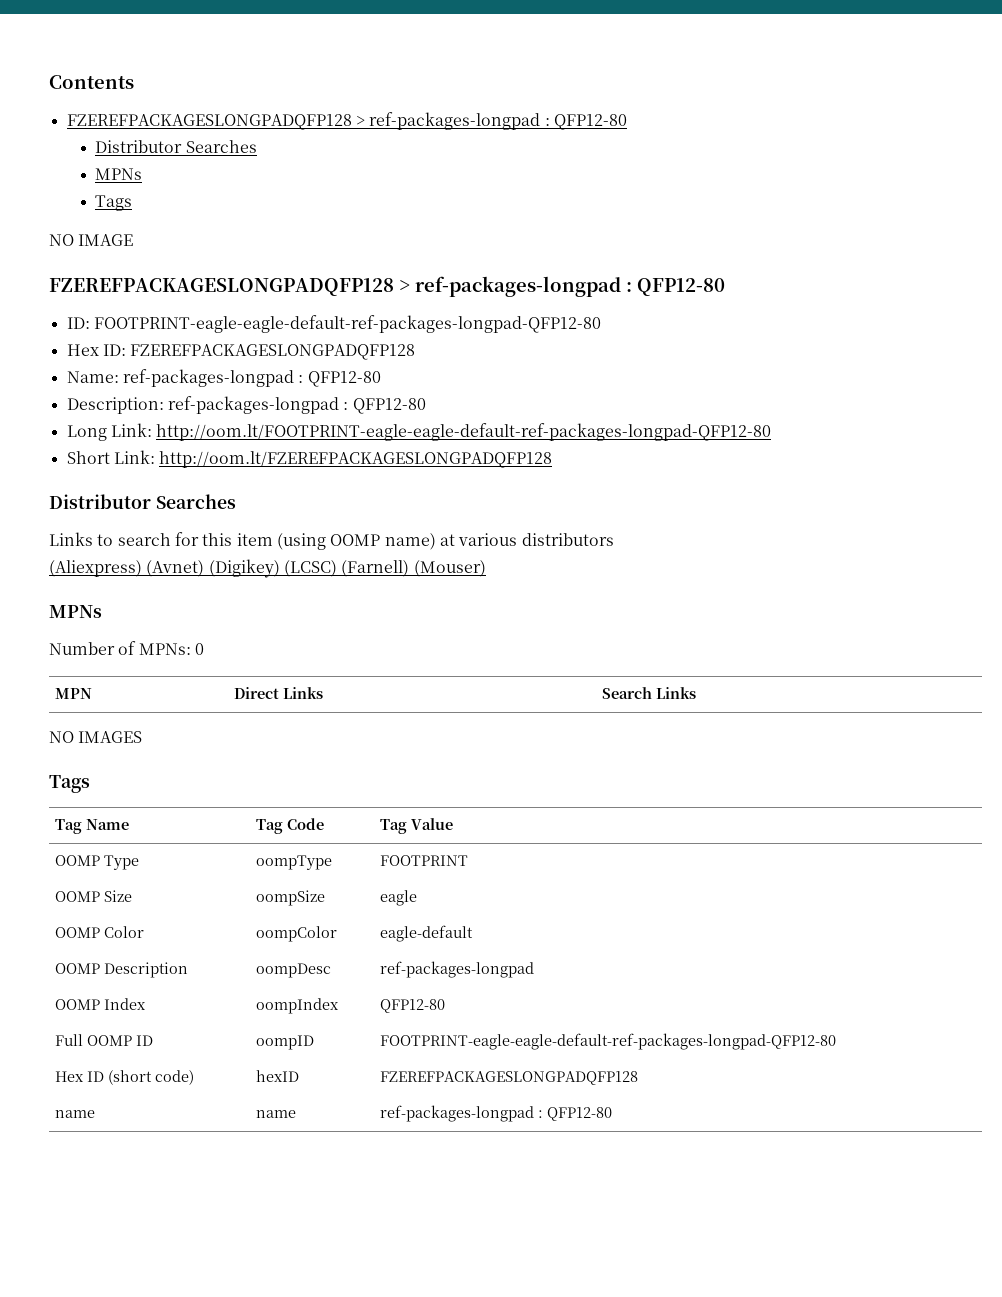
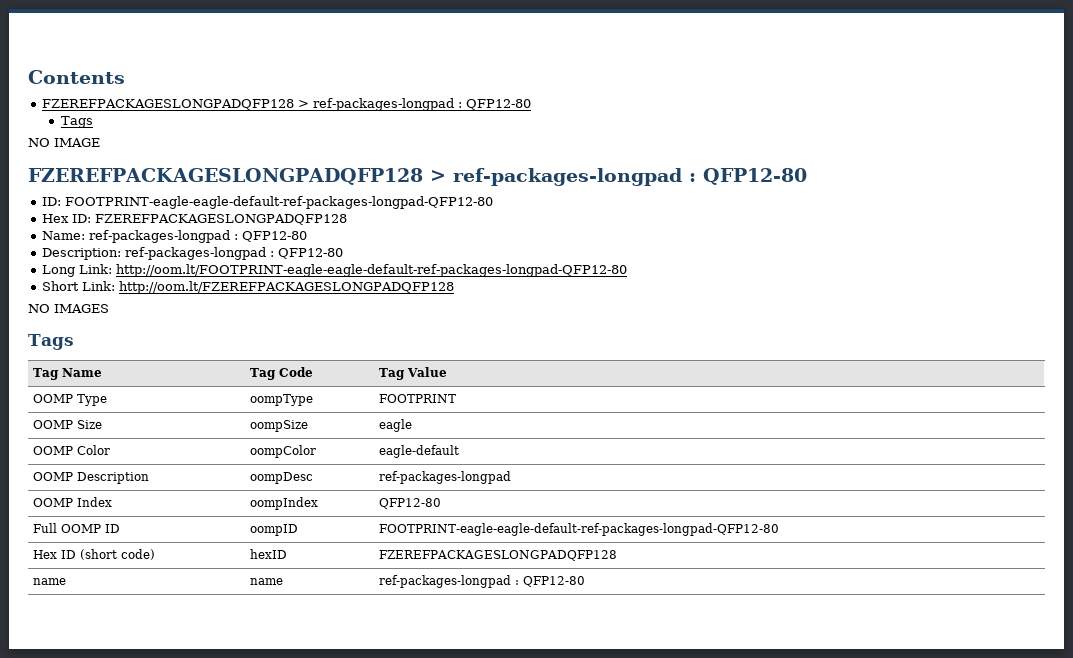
[95,140,257,153] [95,168,143,180] // Distributor Searches // MPNs -> (532, 104) none
[49,494,236,509] [49,532,614,550] [49,559,486,578] [49,605,102,618] [49,641,204,655] [55,688,93,699] [234,687,324,699] [602,687,697,699] // Distributor Searches // Links to search for this item (using OOMP name) at various distributors // (Aliexpress) (Avnet) (Digikey) (LCSC) (Farnell) (Mouser) // MPNs // Number of MPNs: 0 // MPN | Direct Links | Search Links -> (455, 287) none

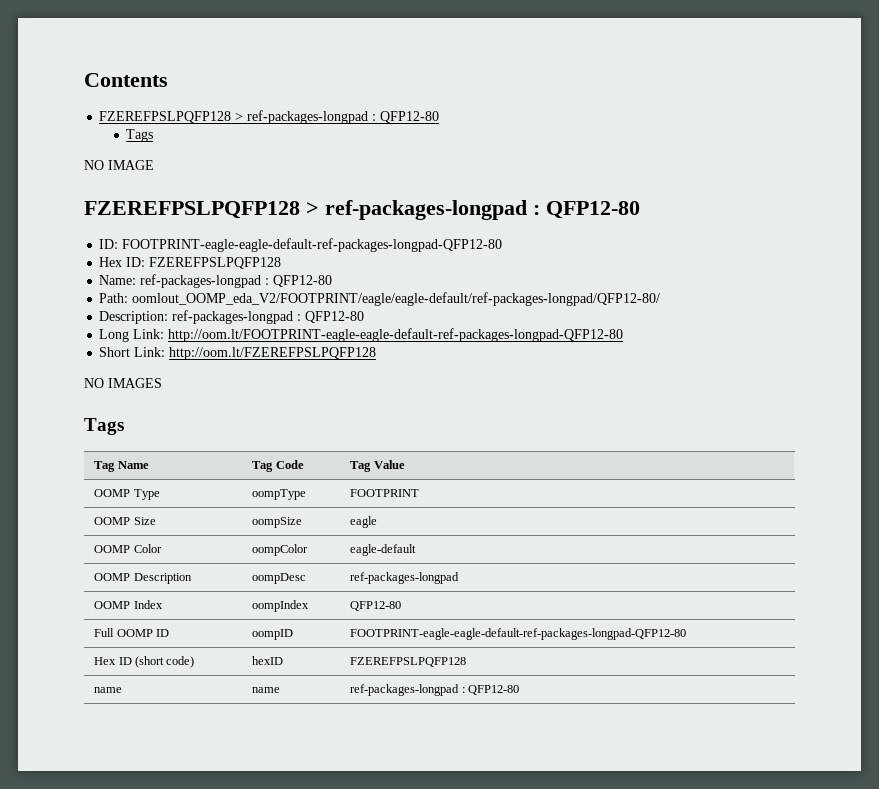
[42,99,295,110] FZEREFPACKAGESLONGPADQFP128 -> [99,111,232,123] FZEREFPSLPQFP128
[28,168,423,185] FZEREFPACKAGESLONGPADQFP128 -> [84,201,300,219] FZEREFPSLPQFP128
[95,214,348,225] FZEREFPACKAGESLONGPADQFP128 -> [149,257,282,269] FZEREFPSLPQFP128
(308, 236) none -> [99,292,661,306] // Path: oomlout_OOMP_eda_V2/FOOTPRINT/eagle/eagle-default/ref-packages-longpad/QFP12-80/
[119,281,455,294] http://oom.lt/FZEREFPACKAGESLONGPADQFP128 -> [169,347,377,360] http://oom.lt/FZEREFPSLPQFP128
[379,550,618,561] FZEREFPACKAGESLONGPADQFP128 -> [350,657,467,667] FZEREFPSLPQFP128

